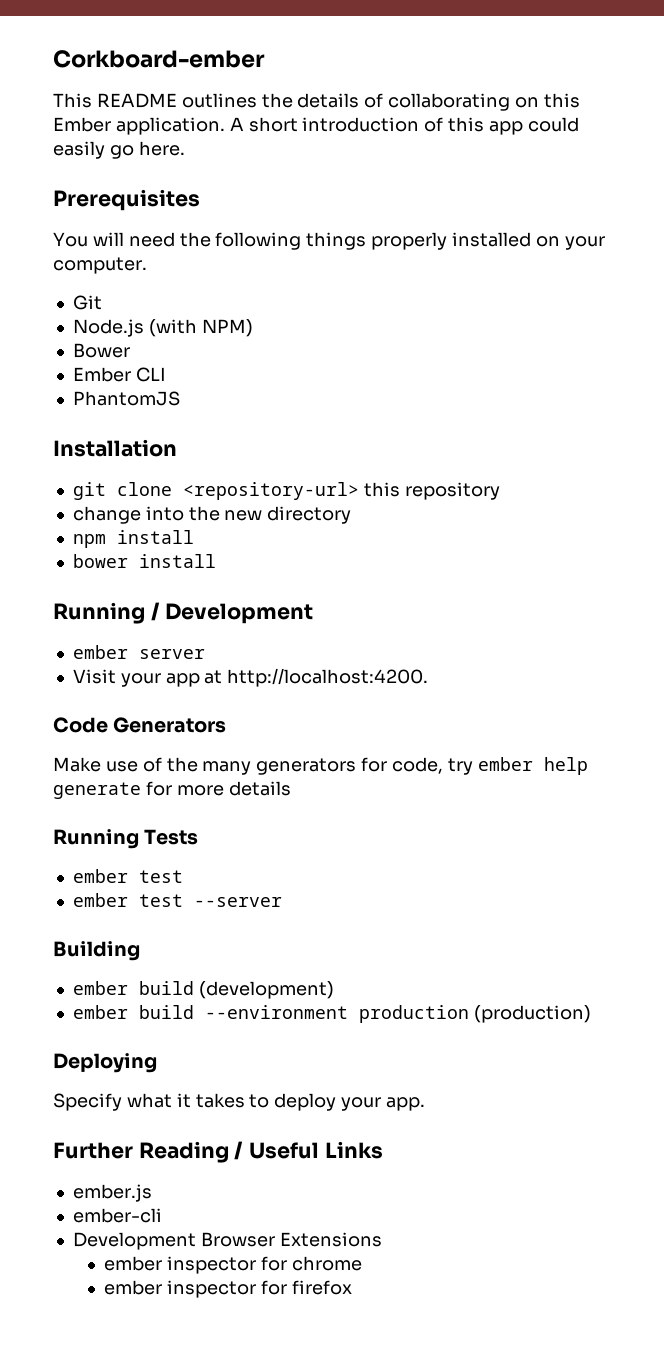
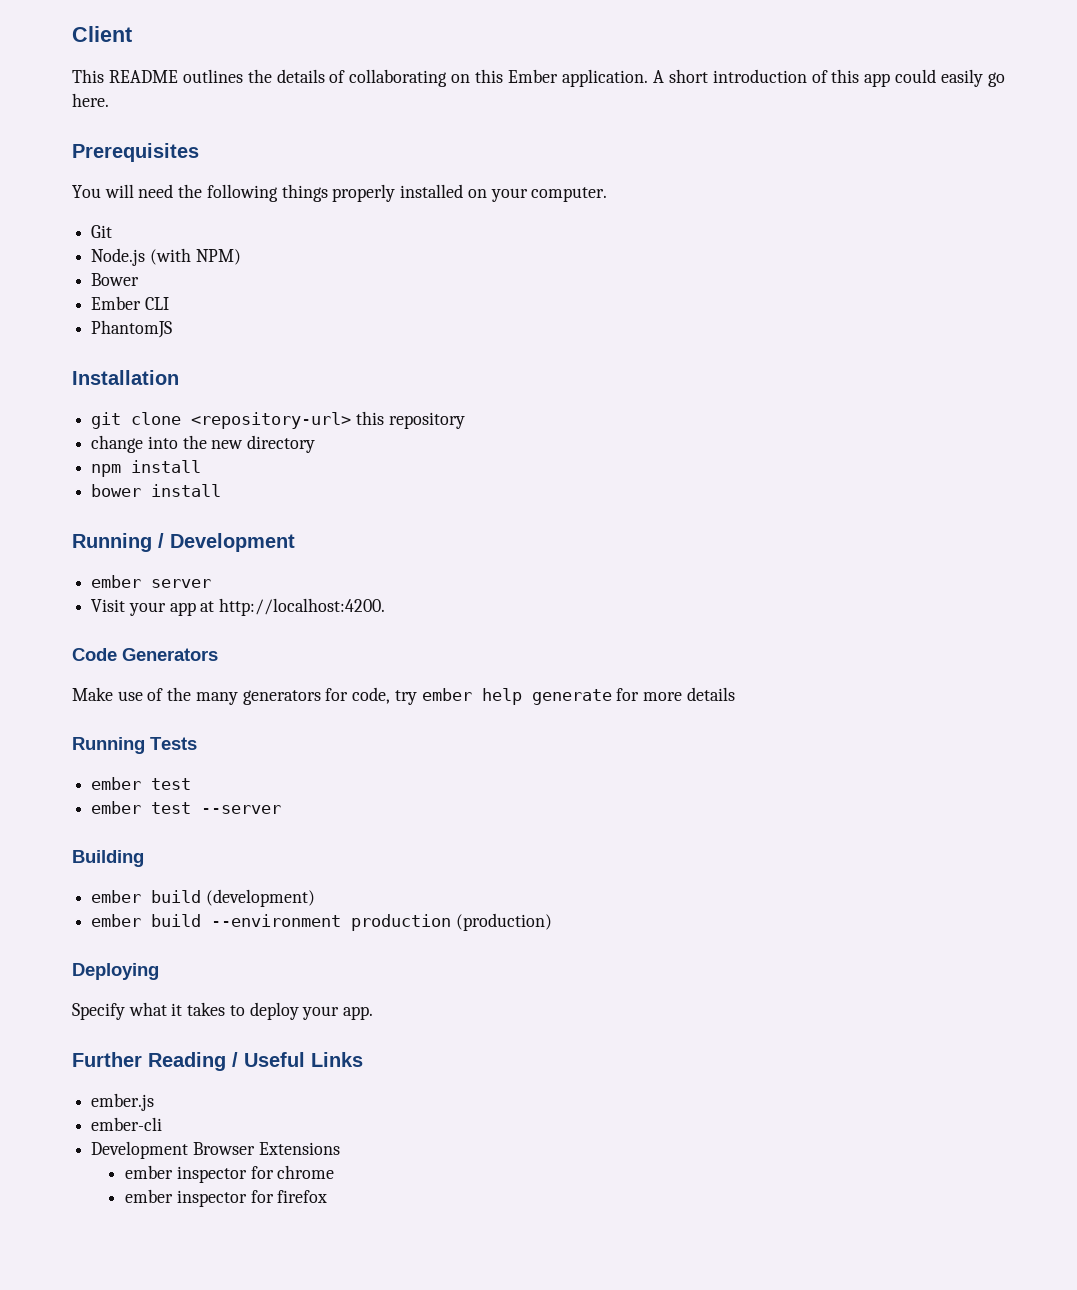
[53,50,265,68] Corkboard-ember -> [72,26,132,42] Client

